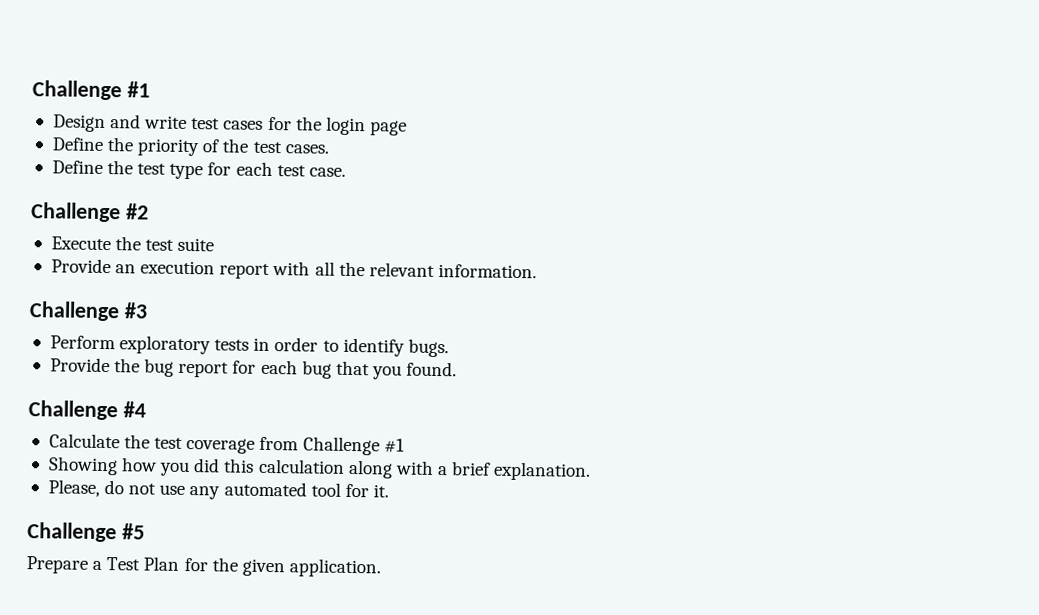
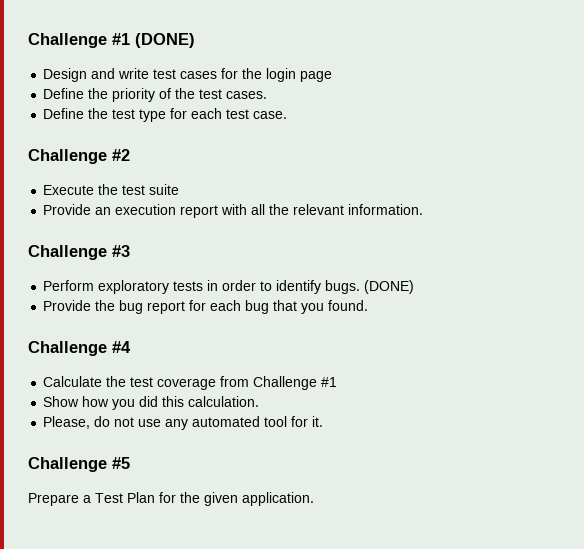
[32,80,150,101] Challenge #1 -> [28,33,195,48] Challenge #1 (DONE)
(449, 348) none -> [364,280,415,294] (DONE)
[47,456,118,476] Showing -> [43,396,80,407] Show
[257,458,592,481] calculation along with a brief explanation. -> [188,396,260,407] calculation.

